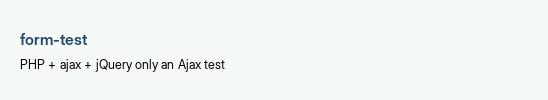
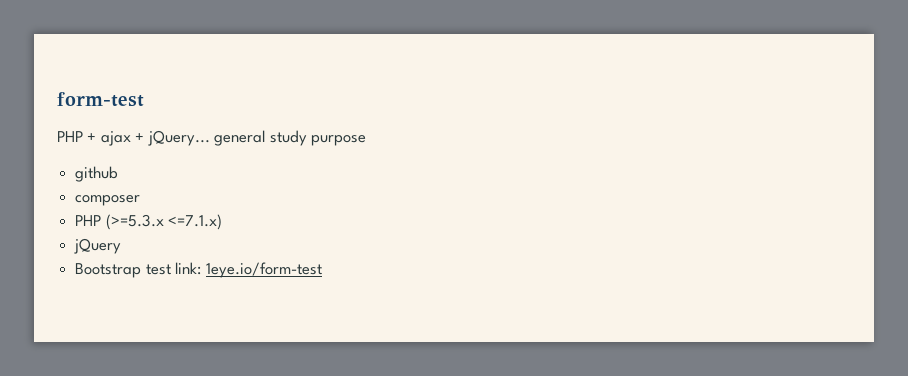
[94,59,225,72] jQuery only an Ajax test -> [147,130,367,146] [75,166,119,182] [75,195,141,206] [75,214,223,230] [74,238,122,254] [75,262,322,278] jQuery... general study purpose // github // composer // PHP (>=5.3.x <=7.1.x) // jQuery // Bootstrap test link: 1eye.io/form-test

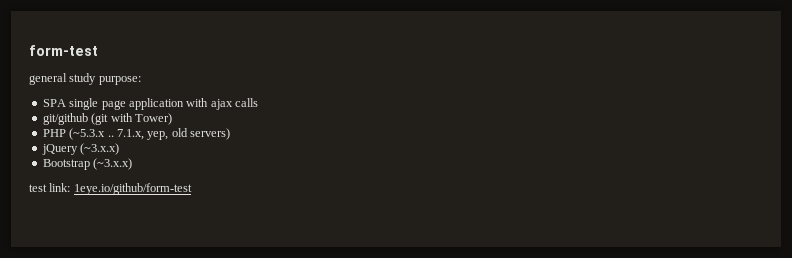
[57,130,367,146] [75,166,119,182] [75,195,141,206] [75,214,223,230] PHP + ajax + jQuery... general study purpose // github // composer // PHP (>=5.3.x <=7.1.x) -> [29,73,141,85] [42,98,258,110] [42,113,172,125] [42,128,230,140] general study purpose: // SPA single page application with ajax calls // git/github (git with Tower) // PHP (~5.3.x .. 7.1.x, yep, old servers)
(122, 246) none -> [80,143,120,155] (~3.x.x)
(142, 270) none -> [93,158,133,170] (~3.x.x) //
[205,262,322,278] 1eye.io/form-test -> [73,183,192,195] 1eye.io/github/form-test

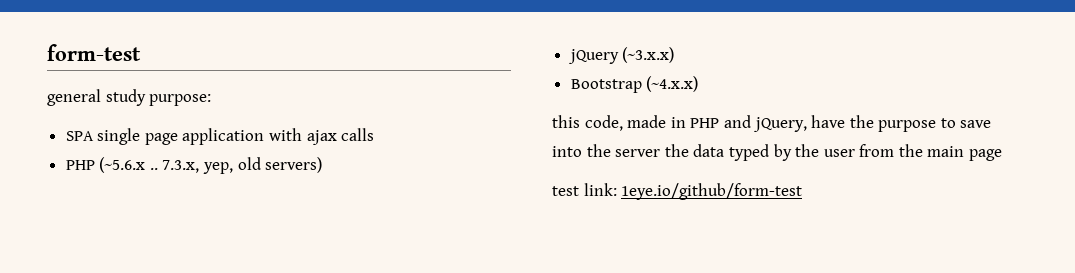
[42,113,172,125] [42,128,144,140] git/github (git with Tower) // PHP (~5.3.x .. 7.1.x, -> [65,157,200,173] PHP (~5.6.x .. 7.3.x,
[93,158,133,170] (~3.x.x) -> [646,76,699,92] [552,115,992,132] [552,144,1003,161] (~4.x.x) // this code, made in PHP and jQuery, have the purpose to save into the server the data typed by the user from the main page

